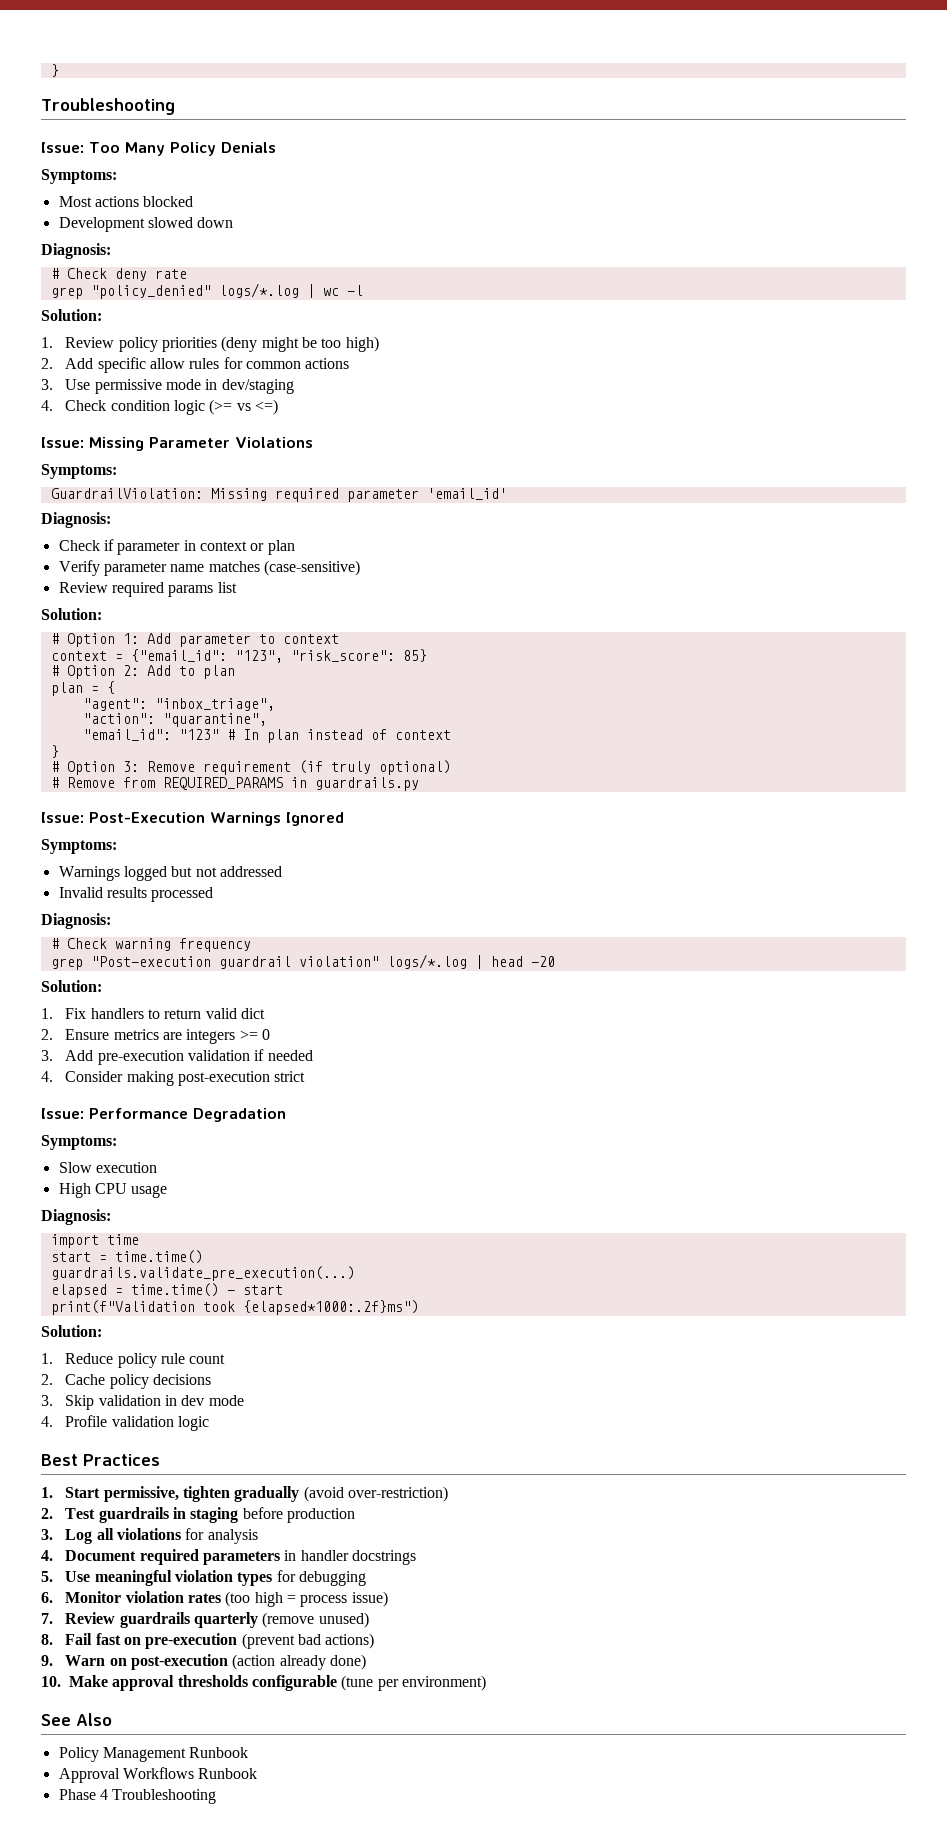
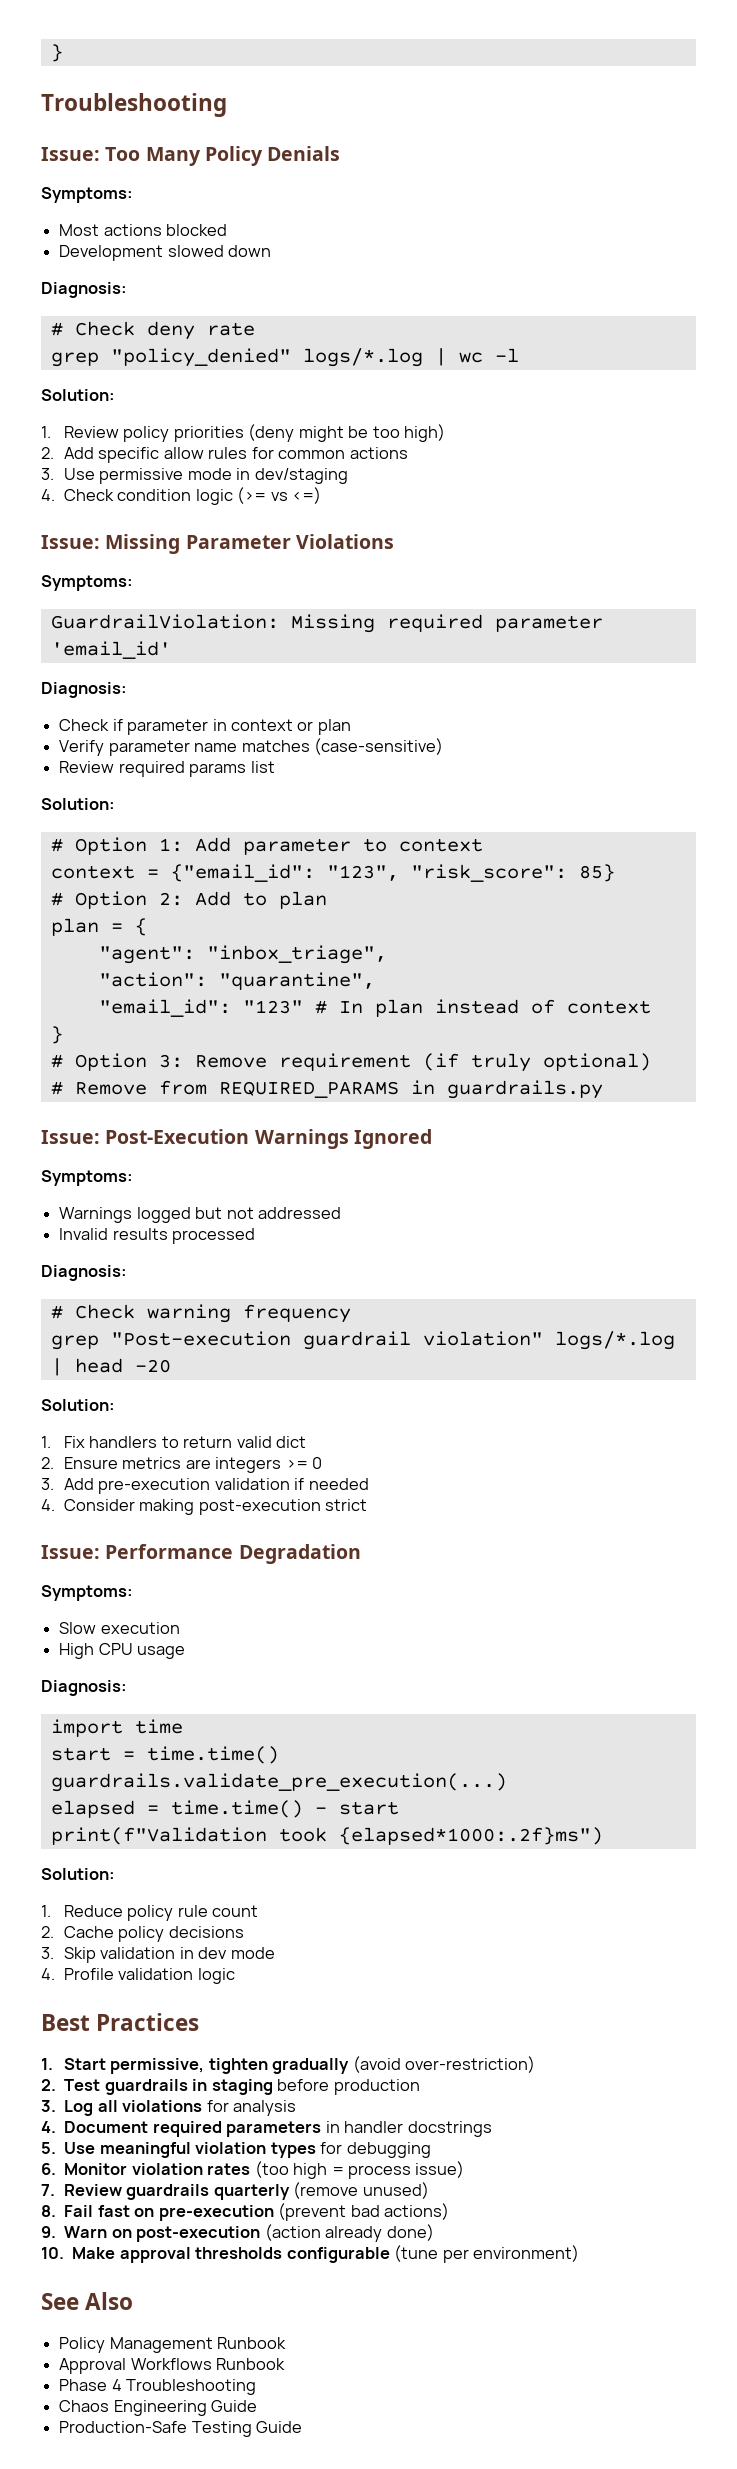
(217, 1796) none -> [59,2400,258,2416] [59,2421,303,2437] // Chaos Engineering Guide // Production-Safe Testing Guide

